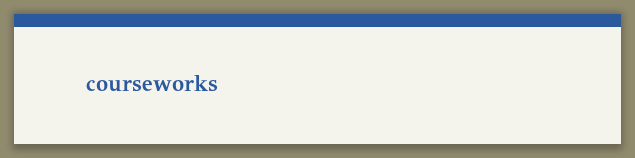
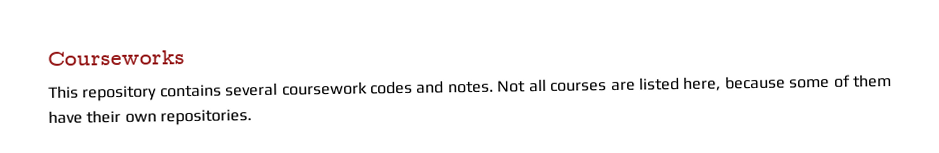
[86,75,218,92] courseworks -> [47,50,185,66] [48,74,892,102] [48,109,252,126] Courseworks // This repository contains several coursework codes and notes. Not all courses are listed here, because some of them have their own repositories.

